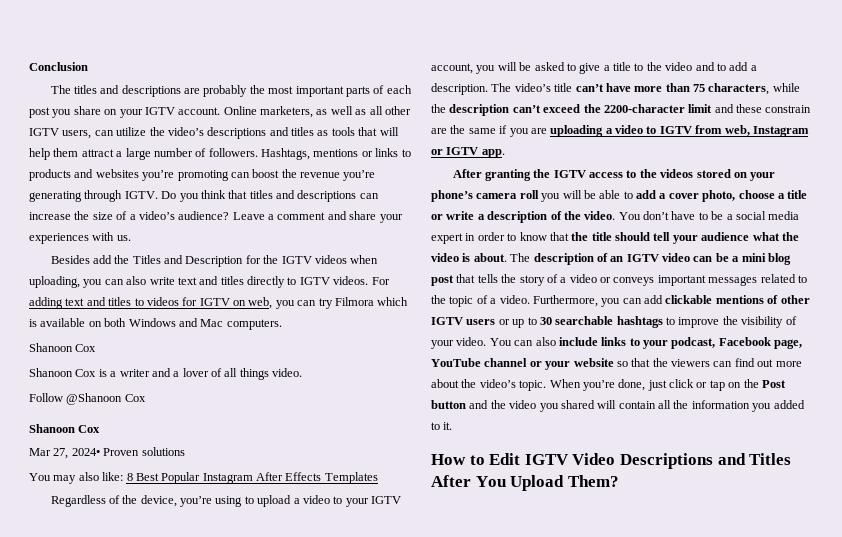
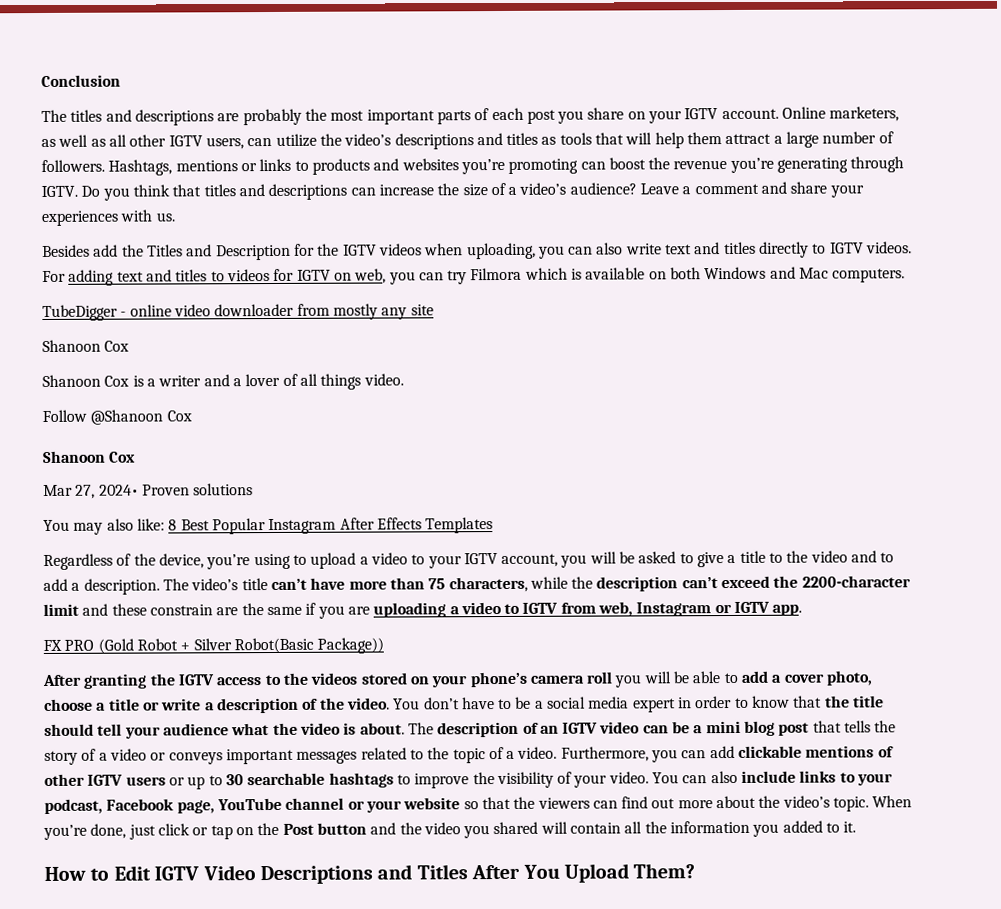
(282, 324) none -> [42,303,434,321] // TubeDigger - online video downloader from mostly any site
(505, 153) none -> [43,637,385,654] // FX PRO (Gold Robot + Silver Robot(Basic Package))

